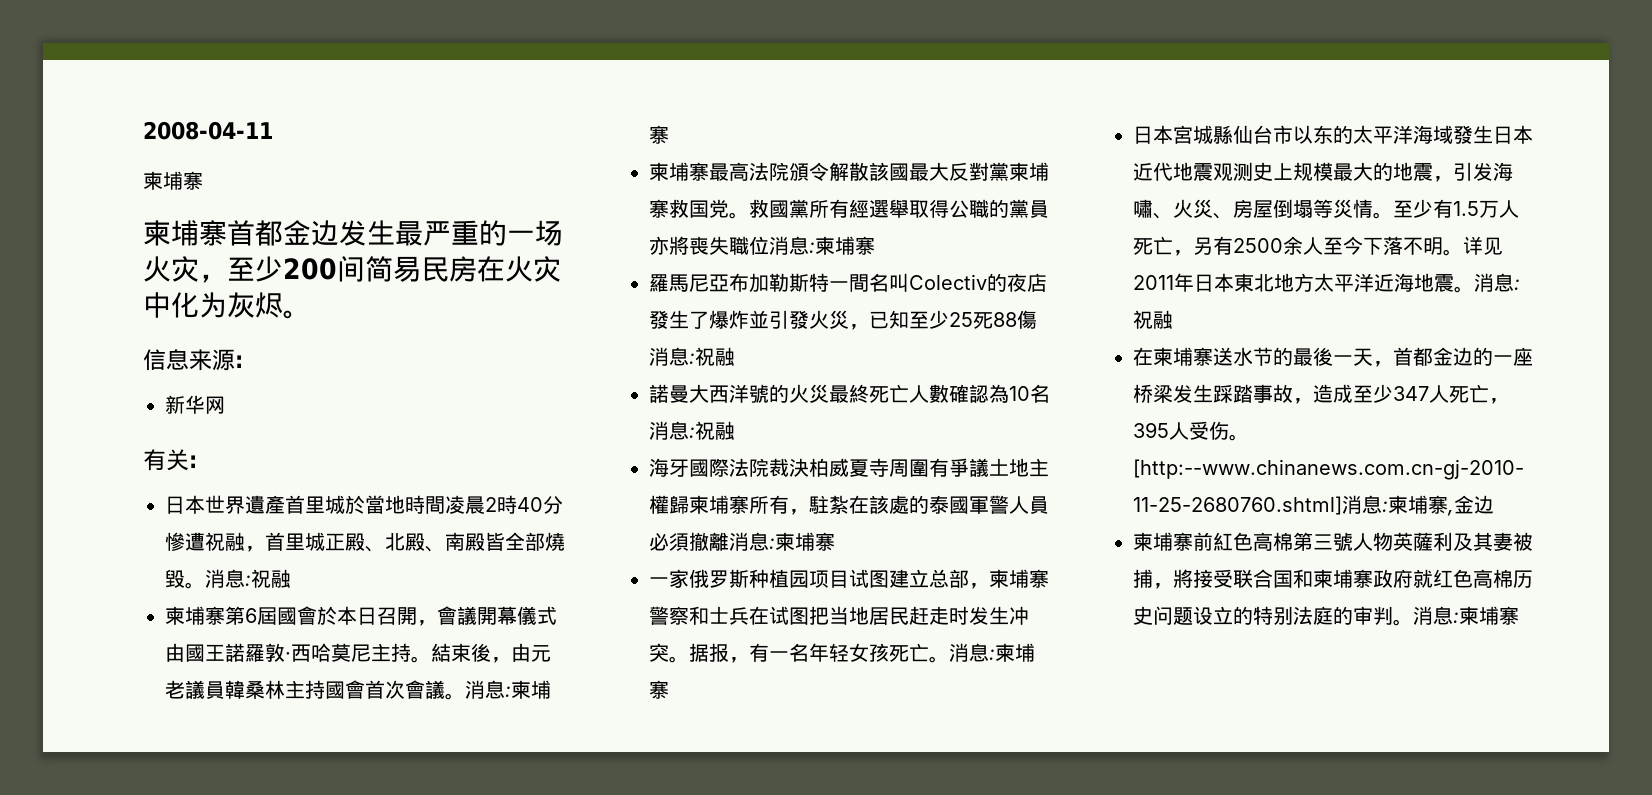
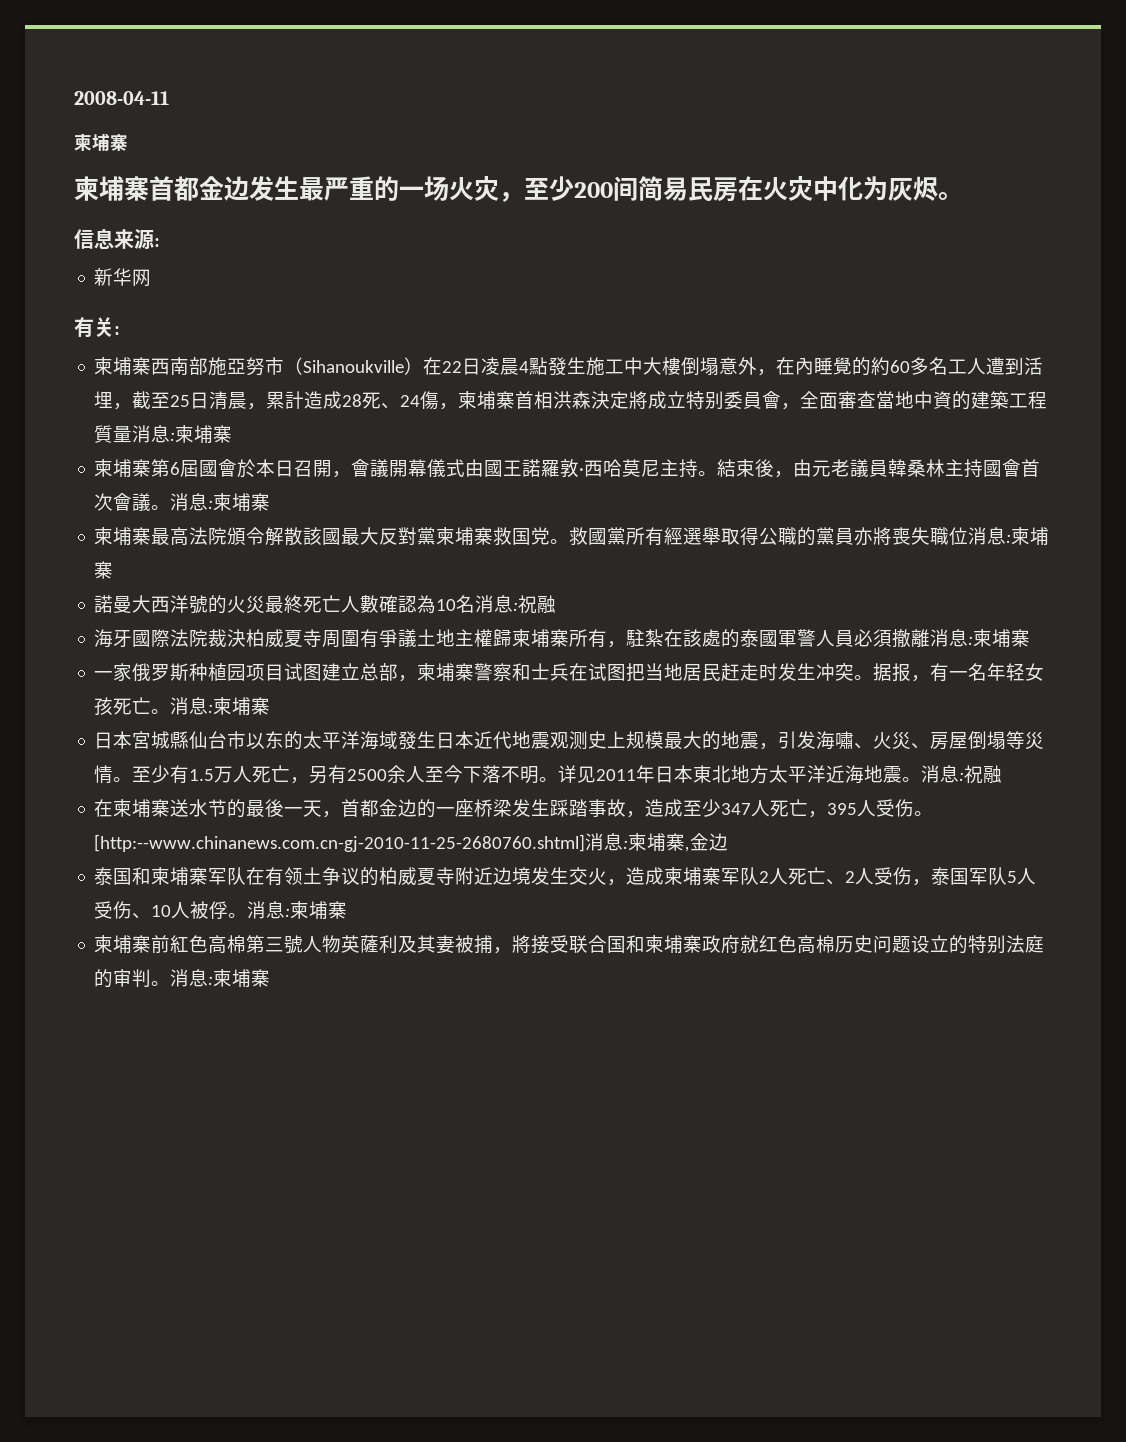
[165,495,563,514] [165,532,565,552] [165,569,291,589] 日本世界遺產首里城於當地時間凌晨2時40分慘遭祝融，首里城正殿、北殿、南殿皆全部燒毀。消息:祝融 -> [94,357,1044,376] [94,391,1048,410] [94,425,233,443] 柬埔寨西南部施亞努市（Sihanoukville）在22日凌晨4點發生施工中大樓倒塌意外，在內睡覺的約60多名工人遭到活埋，截至25日清晨，累計造成28死、24傷，柬埔寨首相洪森決定將成立特别委員會，全面審查當地中資的建築工程質量消息:柬埔寨
[649,273,1047,293] [649,310,1037,330] [649,347,735,366] // 羅馬尼亞布加勒斯特一間名叫Colectiv的夜店發生了爆炸並引發火災，已知至少25死88傷消息:祝融 -> (114, 570) none
(1494, 504) none -> [94,867,1037,886] [94,901,348,919] // 泰国和柬埔寨军队在有领土争议的柏威夏寺附近边境发生交火，造成柬埔寨军队2人死亡、2人受伤，泰国军队5人受伤、10人被俘。消息:柬埔寨

